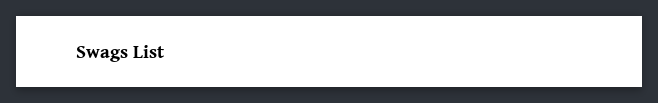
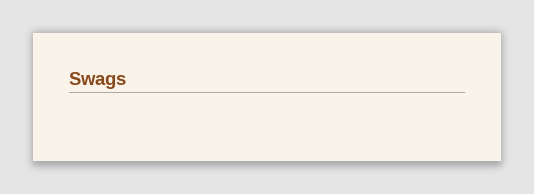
[133,45,166,58] List -> (126, 80) none

